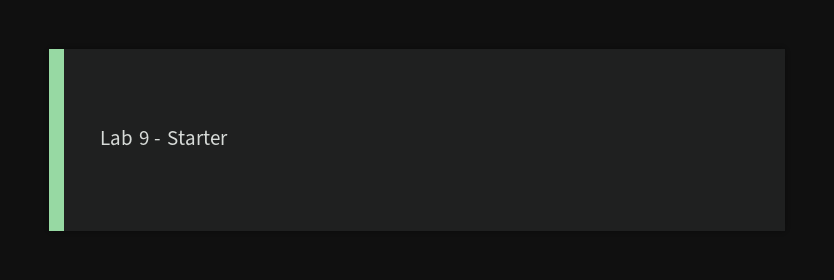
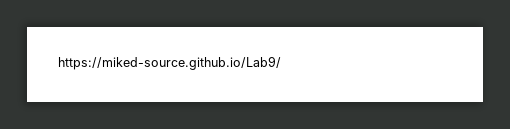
[100,130,229,146] Lab 9 - Starter -> [58,56,281,70] https://miked-source.github.io/Lab9/

